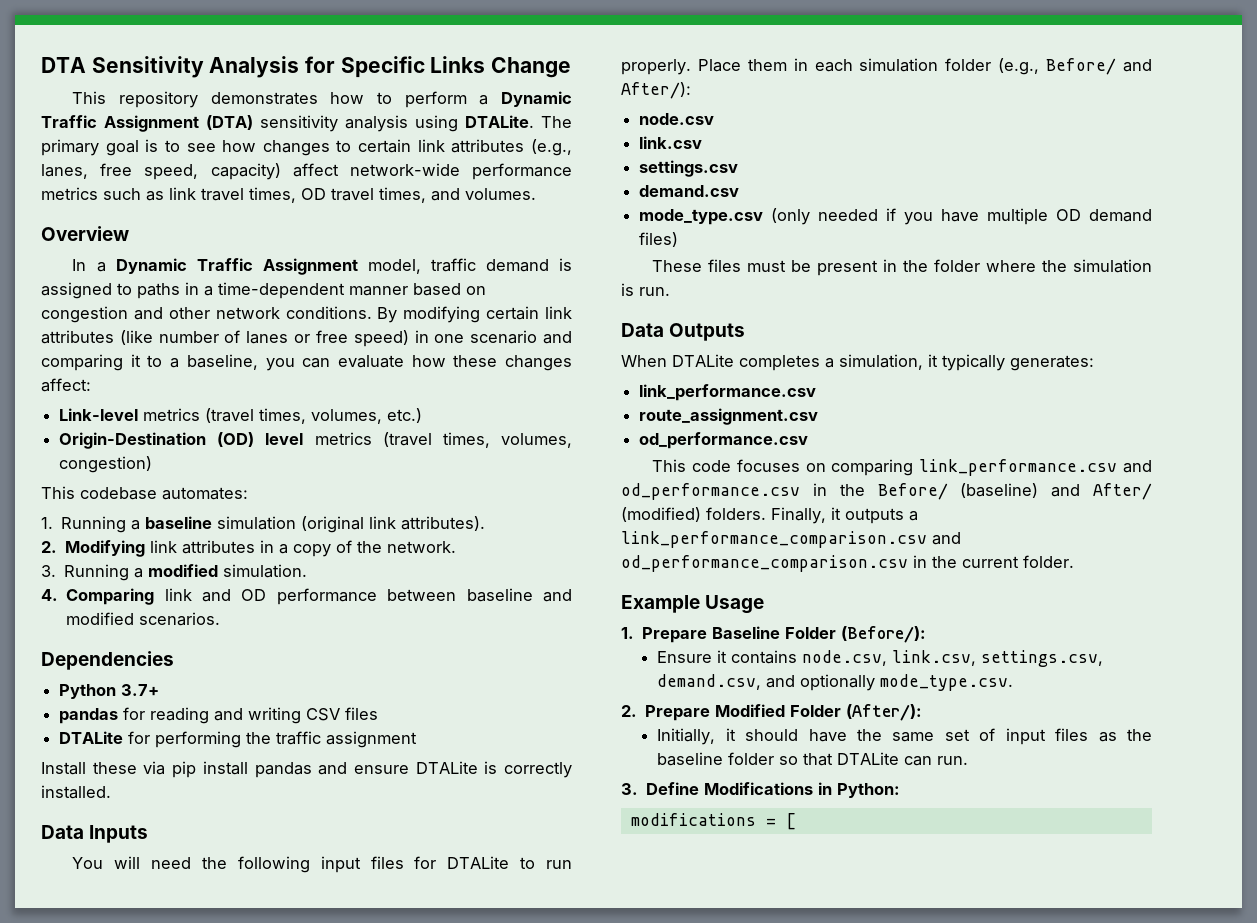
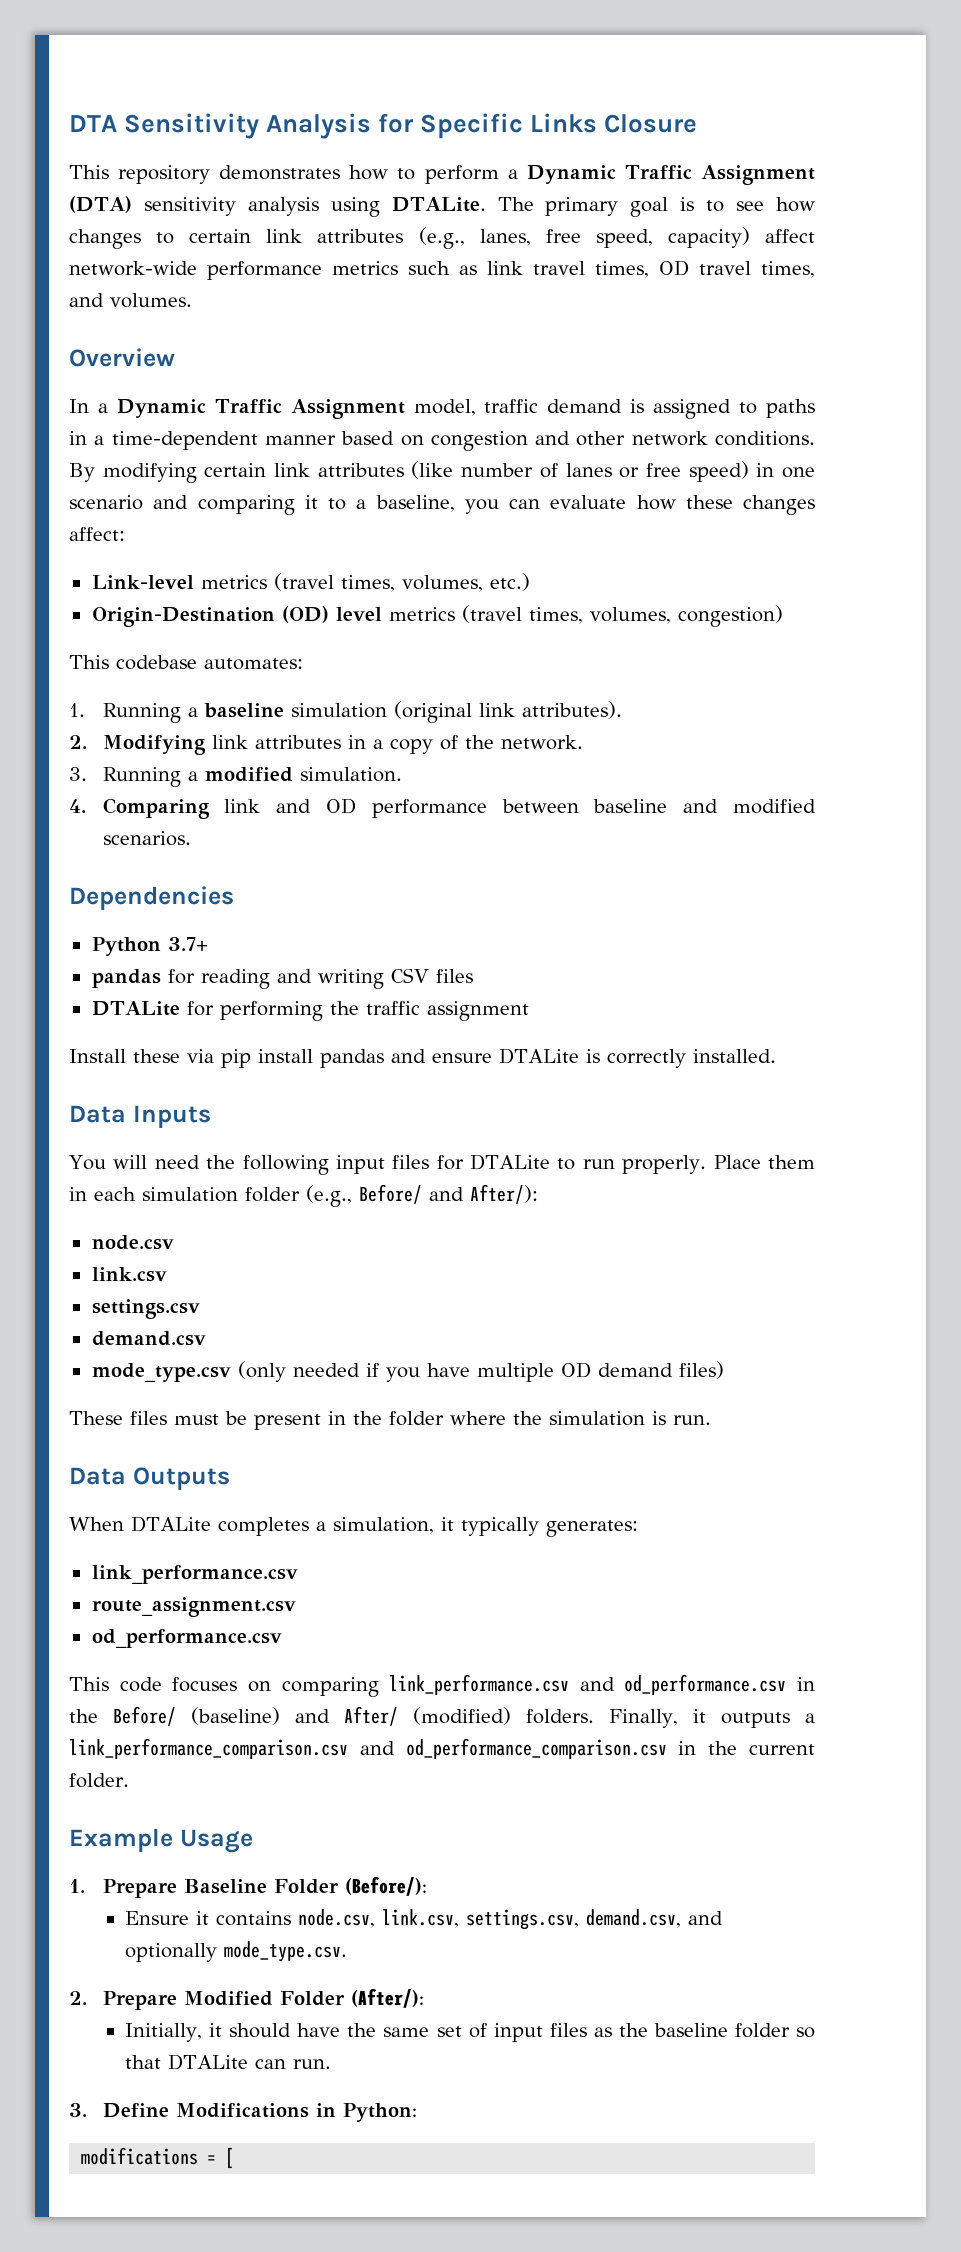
[491,57,572,78] Change -> [604,114,698,133] Closure

